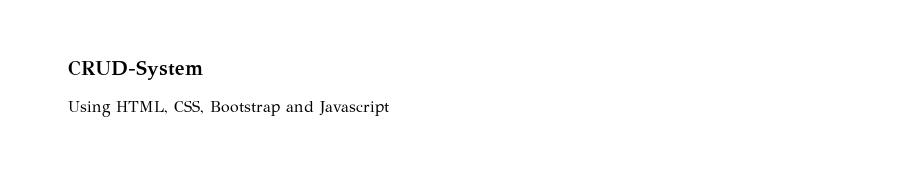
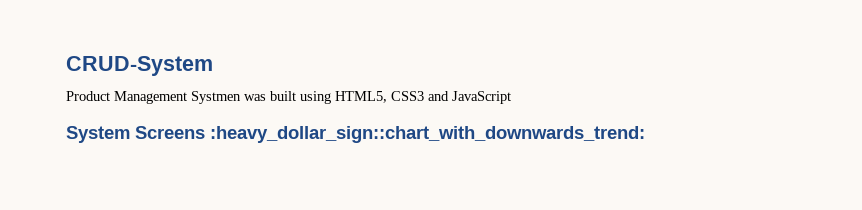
[68,100,389,117] Using HTML, CSS, Bootstrap and Javascript -> [66,91,511,104] [66,126,645,143] Product Management Systmen was built using HTML5, CSS3 and JavaScript // System Screens :heavy_dollar_sign::chart_with_downwards_trend:

